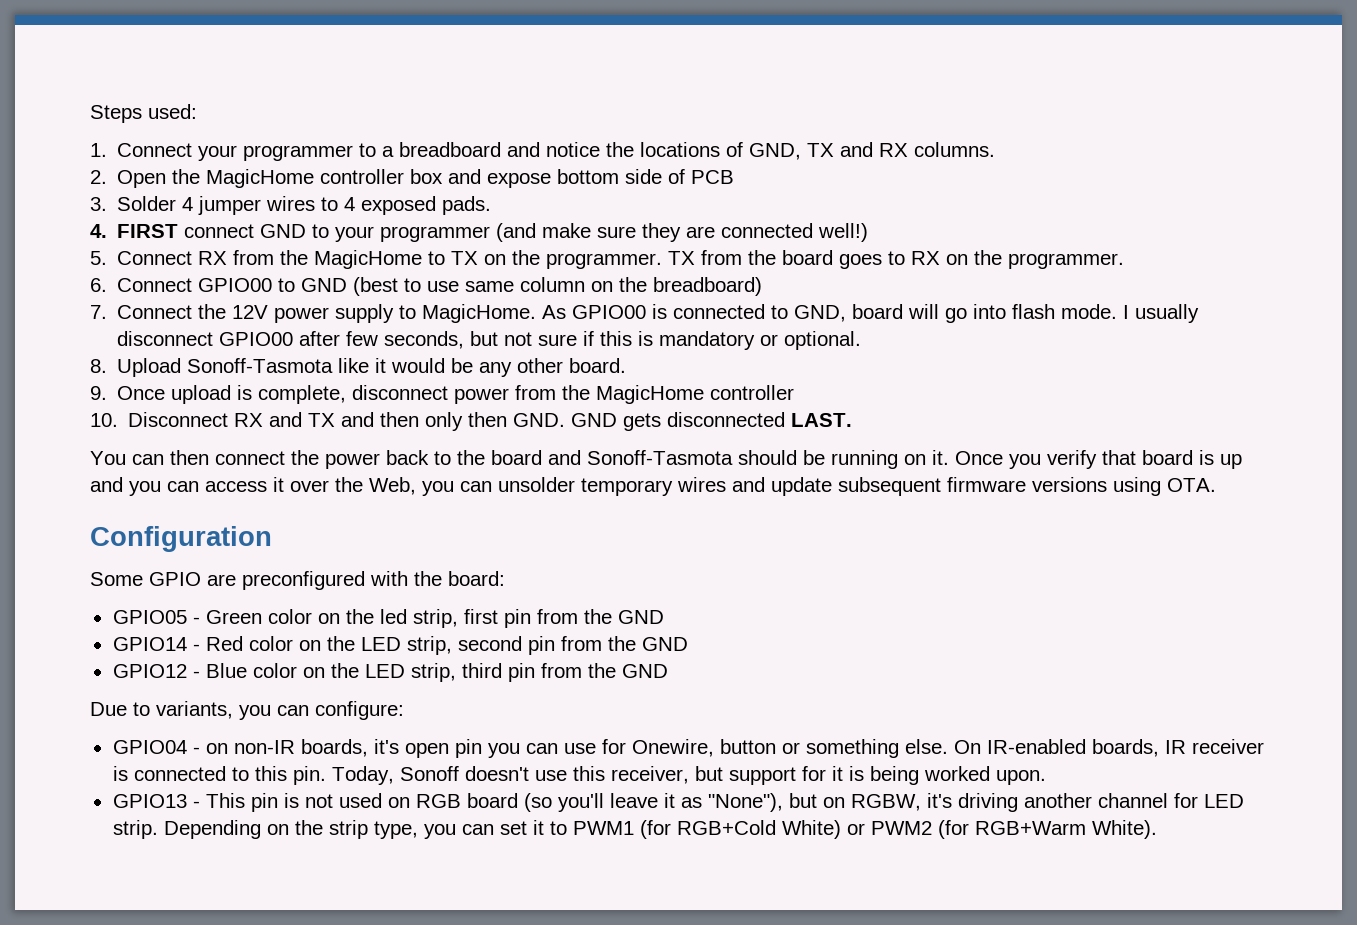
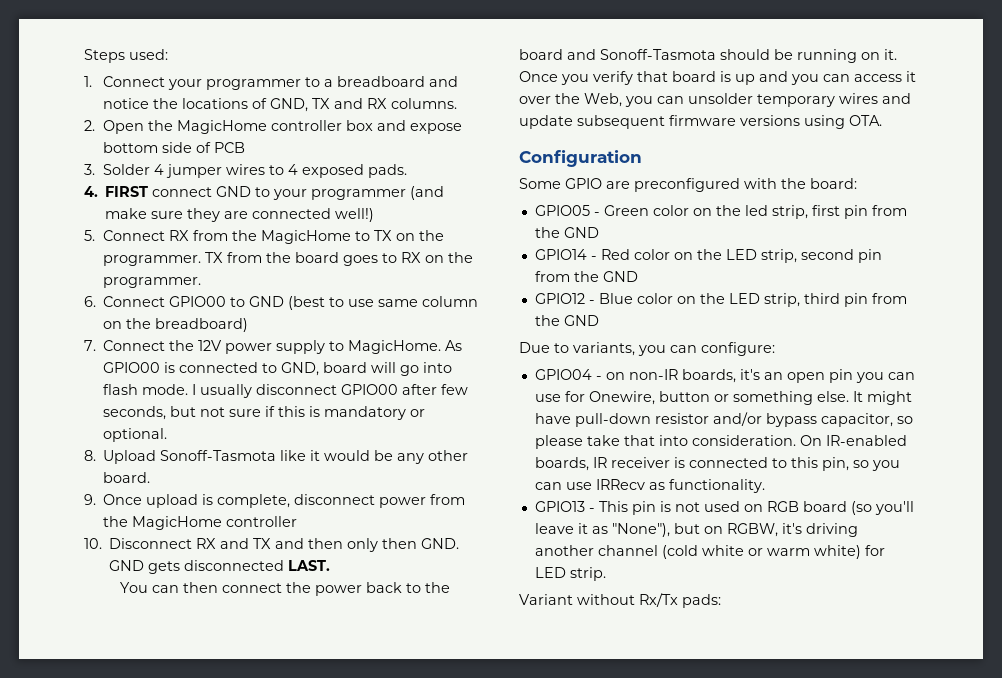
(399, 746) none -> [763,372,783,380] an
(948, 746) none -> [852,391,912,405] [534,412,913,427] [534,435,796,449] It might have pull-down resistor and/or bypass capacitor, so please take that into consideration.
[292,766,1046,785] pin. Today, Sonoff doesn't use this receiver, but support for it is being worked upon. -> [821,457,900,471] [534,479,765,493] pin, so you can use IRRecv as functionality.
[1173,793,1244,808] [112,820,1157,839] for LED strip. Depending on the strip type, you can set it to PWM1 (for RGB+Cold White) or PWM2 (for RGB+Warm White). -> [661,545,885,559] [534,567,606,581] [519,593,721,608] (cold white or warm white) for LED strip. // Variant without Rx/Tx pads:

